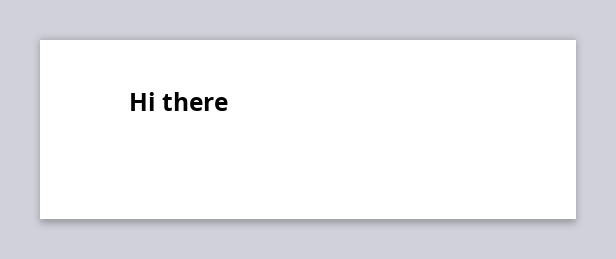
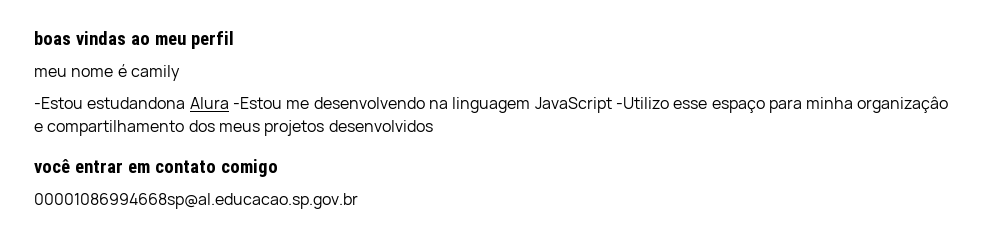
[129,92,228,111] Hi there -> [34,31,234,49] [34,64,180,81] [34,96,949,113] [34,120,433,136] [34,159,278,177] [34,193,358,209] boas vindas ao meu perfil // meu nome é camily // -Estou estudandona Alura -Estou me desenvolvendo na linguagem JavaScript -Utilizo esse espaço para minha organizaçâo e compartilhamento dos meus projetos desenvolvidos // você entrar em contato comigo // 00001086994668sp@al.educacao.sp.gov.br

